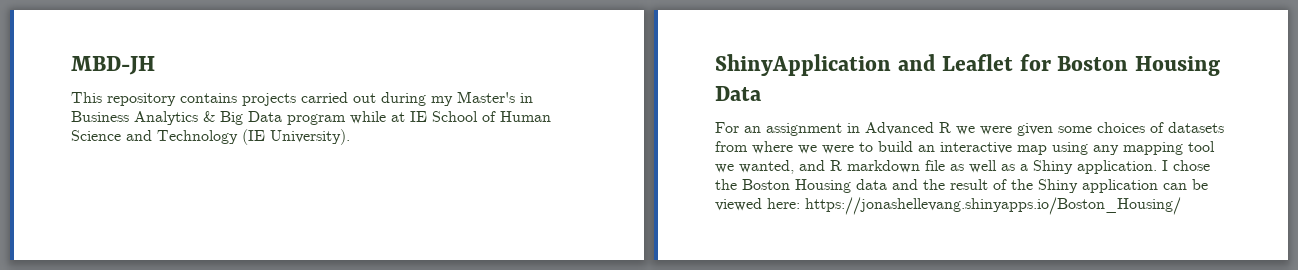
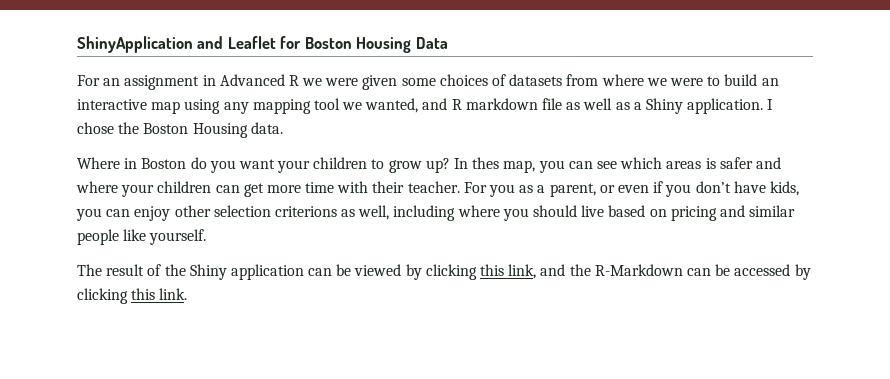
[71,56,155,75] [71,91,533,106] [71,111,551,125] [71,129,350,145] MBD-JH // This repository contains projects carried out during my Master's in Business Analytics & Big Data program while at IE School of Human Science and Technology (IE University). // -> (77, 44) none
[856,179,945,190] data and the -> [250,122,283,134] [77,157,781,173] [76,181,799,197] [76,205,796,221] [77,229,207,245] [77,264,102,276] data. // Where in Boston do you want your children to grow up? In thes map, you can see which areas is safer and where your children can get more time with their teacher. For you as a parent, or even if you don’t have kids, you can enjoy other selection criterions as well, including where you should live based on pricing and similar people like yourself. // The
[767,197,1181,215] here: https://jonashellevang.shinyapps.io/Boston_Housing/ -> [405,264,811,280] [77,288,188,304] by clicking this link, and the R-Markdown can be accessed by clicking this link.

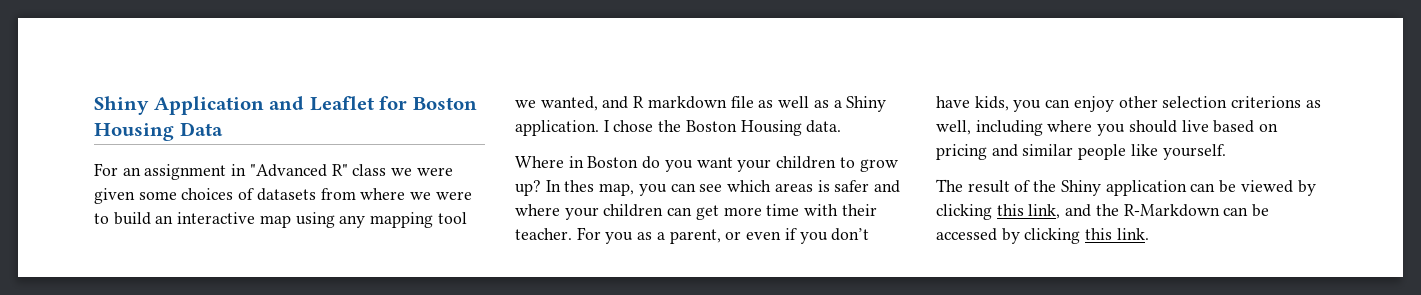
[77,36,193,53] ShinyApplication -> [94,96,264,115] Shiny Application
[219,74,299,86] Advanced R -> [249,164,387,177] "Advanced R" class

